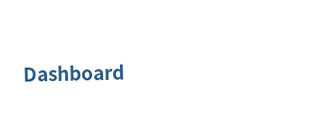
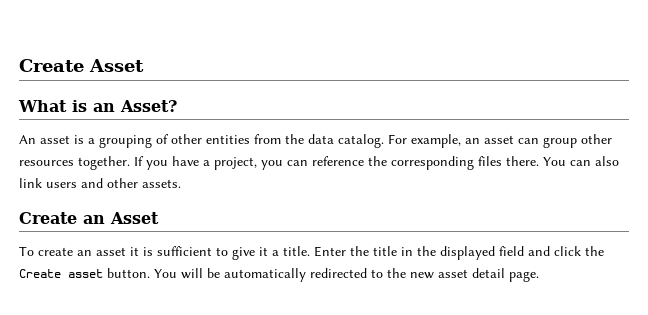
[22,63,125,82] Dashboard -> [19,59,144,72] [18,100,177,112] [19,134,612,148] [19,156,619,170] [19,178,181,188] [19,212,159,224] [19,246,604,260] [19,268,539,282] Create Asset // What is an Asset? // An asset is a grouping of other entities from the data catalog. For example, an asset can group other resources together. If you have a project, you can reference the corresponding files there. You can also link users and other assets. // Create an Asset // To create an asset it is sufficient to give it a title. Enter the title in the displayed field and click the Create asset button. You will be automatically redirected to the new asset detail page.

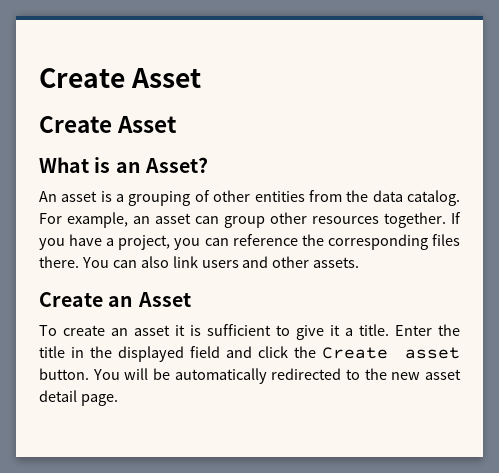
[19,59,144,72] Create Asset -> [39,68,202,88] [39,116,178,133] Create Asset // Create Asset

